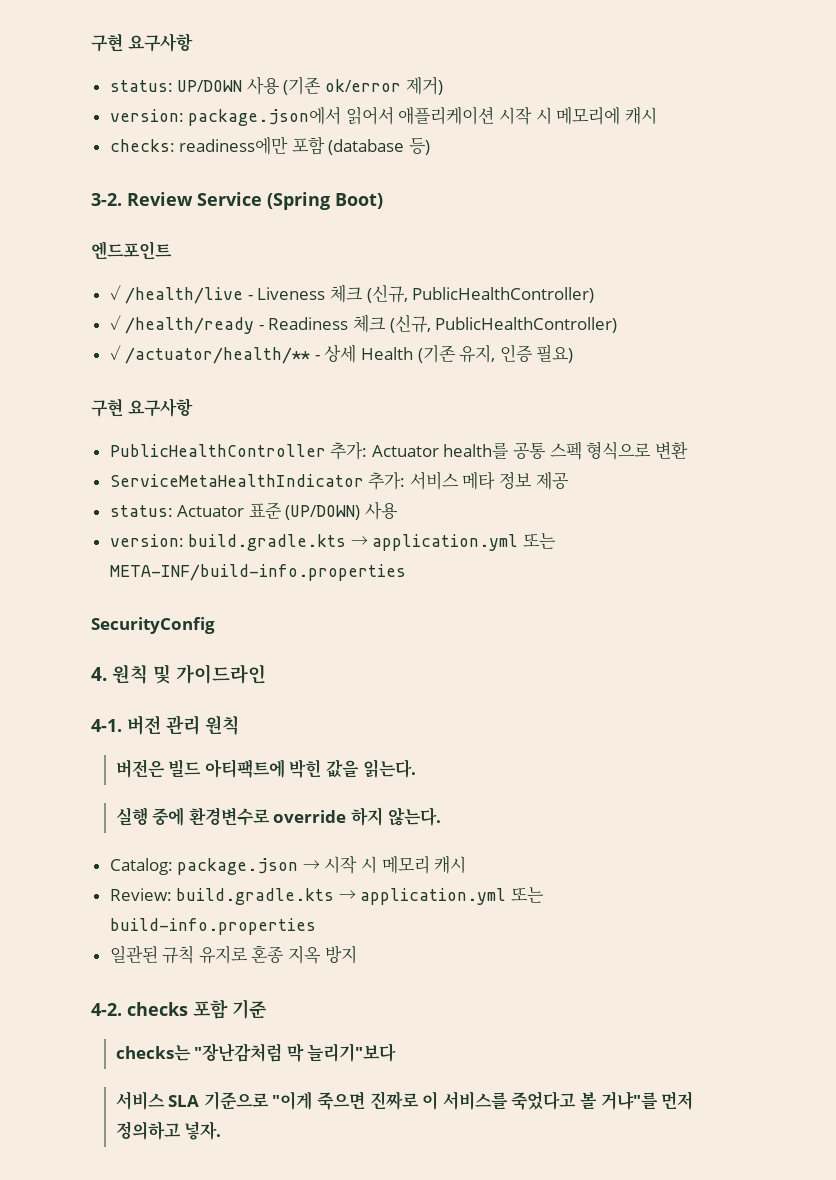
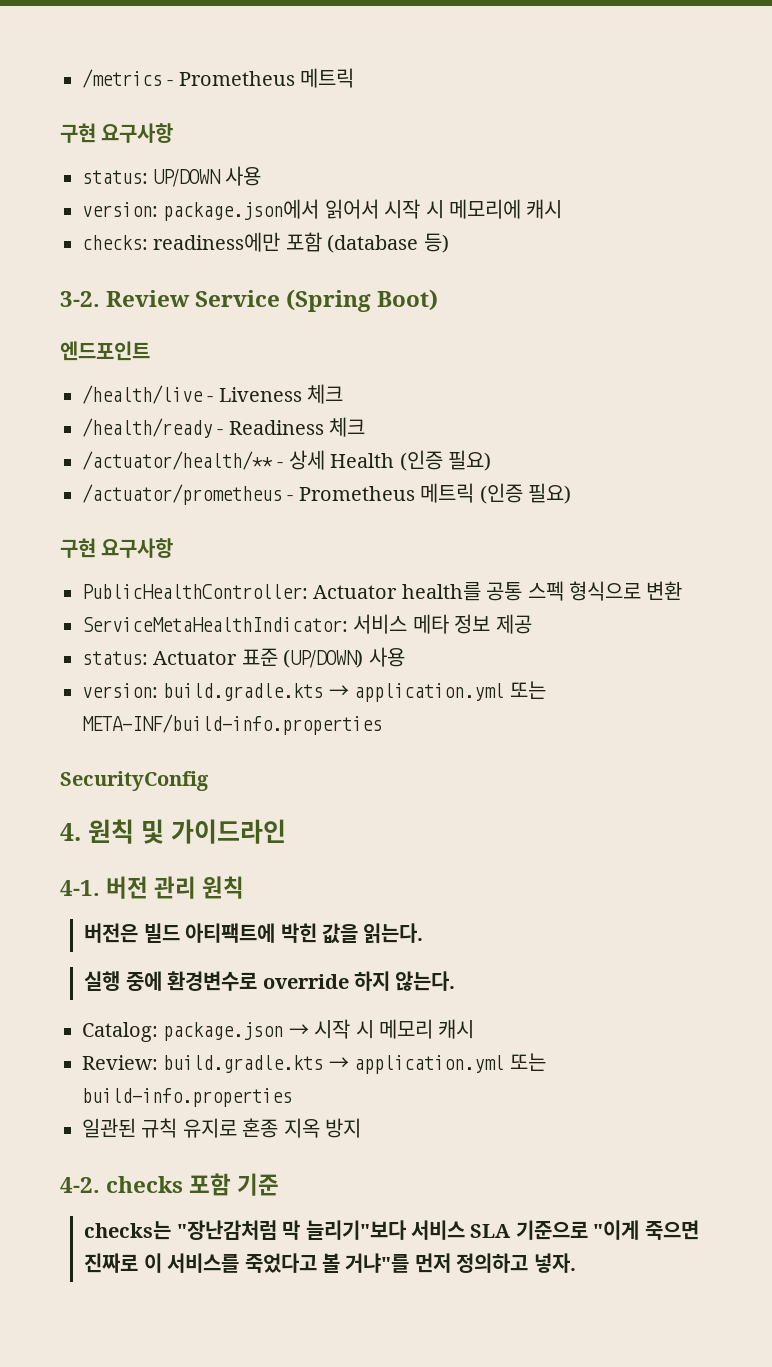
(91, 42) none -> [82,68,355,88] /metrics - Prometheus 메트릭 //
[283,76,443,95] (기존 ok/error 제거) -> (261, 176) none
[398,106,495,125] 애플리케이션 -> (379, 209) none
[109,285,121,300] ✓ -> (150, 351) none
[366,285,595,303] [109,315,121,330] (신규, PublicHealthController) // ✓ -> (344, 394) //
[389,315,618,333] [109,345,121,360] (신규, PublicHealthController) // ✓ -> (366, 427) //
[417,344,533,363] (기존 유지, 인증 -> [399,450,491,471] [82,483,523,505] (인증 필요) // /actuator/prometheus - Prometheus 메트릭 (인증
[109,442,368,460] PublicHealthController 추가: -> [82,584,308,599] PublicHealthController:
[109,472,406,490] ServiceMetaHealthIndicator 추가: -> [82,617,348,632] ServiceMetaHealthIndicator:
(397, 1052) // -> (406, 1230) none

